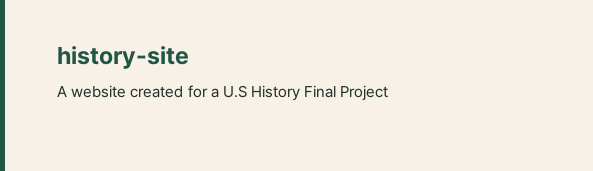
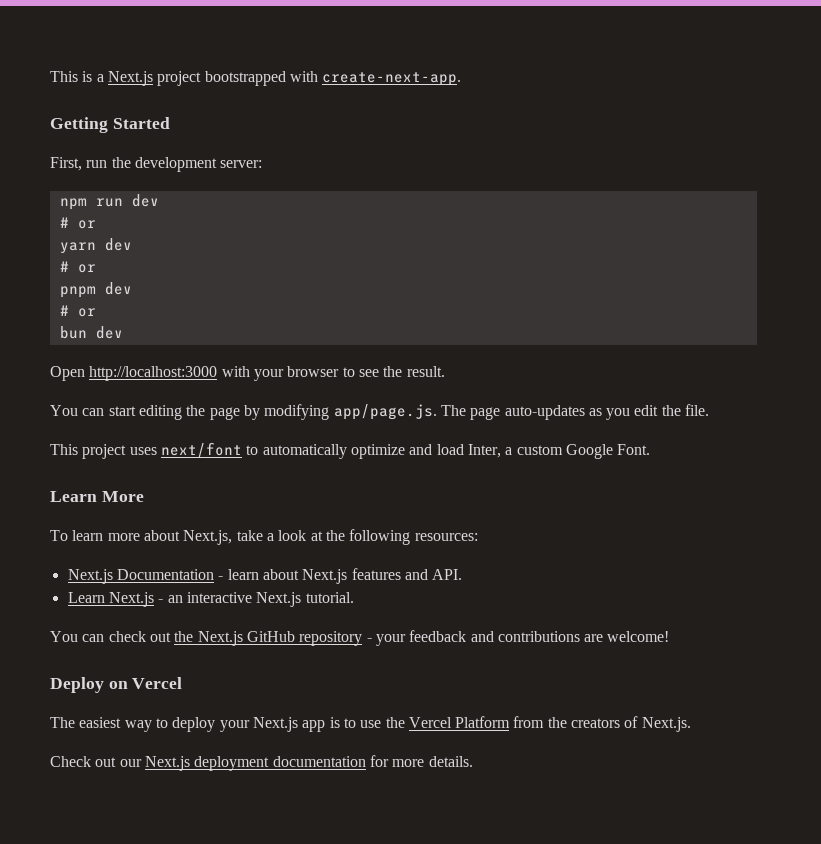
[57,46,189,69] [57,85,389,101] history-site // A website created for a U.S History Final Project -> [50,71,462,86] [50,117,170,133] [50,157,263,172] [59,194,159,210] [59,217,96,229] [59,238,132,254] [59,261,96,273] [59,282,132,298] [59,305,96,317] [59,326,123,339] [50,366,445,381] [50,404,710,420] [50,442,651,459] [50,491,144,502] [50,529,478,545] [67,568,463,584] [67,592,354,607] [50,630,670,646] [50,677,183,693] [50,716,691,732] [50,755,473,771] This is a Next.js project bootstrapped with create-next-app. // Getting Started // First, run the development server: // npm run dev // # or // yarn dev // # or // pnpm dev // # or // bun dev // Open http://localhost:3000 with your browser to see the result. // You can start editing the page by modifying app/page.js. The page auto-updates as you edit the file. // This project uses next/font to automatically optimize and load Inter, a custom Google Font. // Learn More // To learn more about Next.js, take a look at the following resources: // Next.js Documentation - learn about Next.js features and API. // Learn Next.js - an interactive Next.js tutorial. // You can check out the Next.js GitHub repository - your feedback and contributions are welcome! // Deploy on Vercel // The easiest way to deploy your Next.js app is to use the Vercel Platform from the creators of Next.js. // Check out our Next.js deployment documentation for more details.

